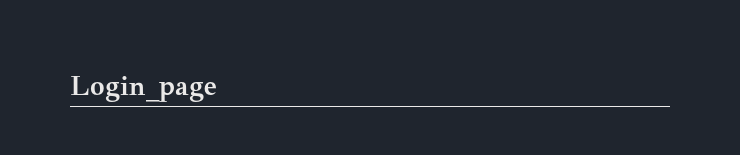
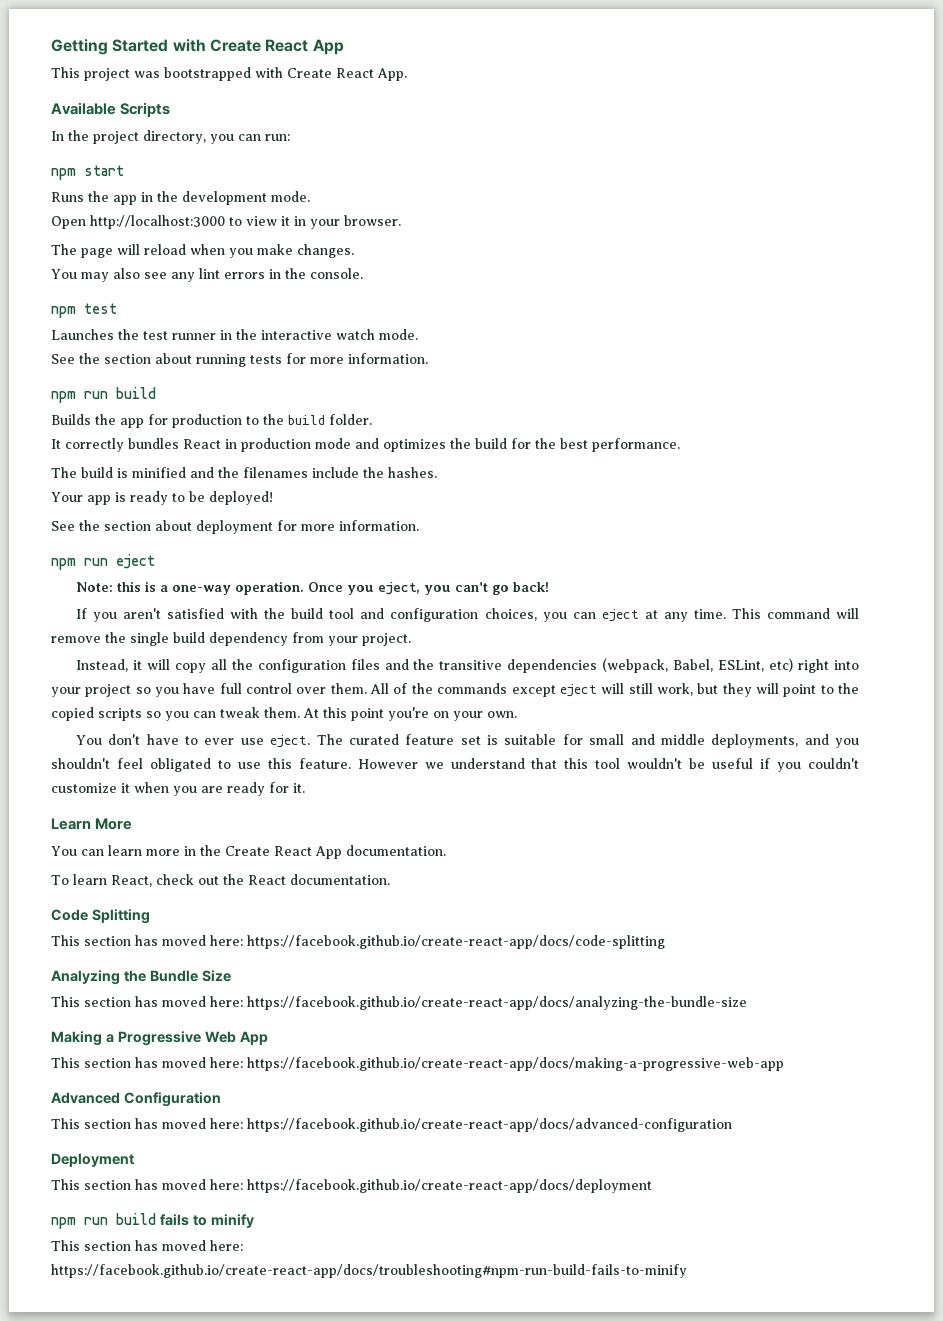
[70,76,217,102] Login_page -> [51,39,344,55] [51,67,407,81] [51,102,171,117] [51,130,290,144] [51,165,124,180] [51,191,310,205] [51,215,401,229] [51,244,354,258] [51,268,363,282] [51,303,117,318] [51,329,418,340] [51,353,428,367] [51,387,156,403] [51,414,372,428] [51,438,680,452] [51,467,437,478] [51,491,273,505] [51,520,419,534] [51,554,155,570] [76,581,550,595] [76,608,859,622] [51,632,411,646] [76,658,859,673] [51,683,859,697] [51,707,517,721] [76,734,860,748] [51,758,860,772] [51,782,305,796] [51,818,133,830] [51,845,446,859] [51,874,390,887] [51,909,150,924] [51,935,665,949] [51,970,231,985] [51,996,747,1010] [51,1031,268,1046] [51,1057,784,1071] [51,1092,221,1107] [51,1118,732,1132] [51,1153,134,1167] [51,1179,652,1193] [51,1213,254,1229] [51,1240,243,1251] [51,1264,687,1278] Getting Started with Create React App // This project was bootstrapped with Create React App. // Available Scripts // In the project directory, you can run: // npm start // Runs the app in the development mode. // Open http://localhost:3000 to view it in your browser. // The page will reload when you make changes. // You may also see any lint errors in the console. // npm test // Launches the test runner in the interactive watch mode. // See the section about running tests for more information. // npm run build // Builds the app for production to the build folder. // It correctly bundles React in production mode and optimizes the build for the best performance. // The build is minified and the filenames include the hashes. // Your app is ready to be deployed! // See the section about deployment for more information. // npm run eject // Note: this is a one-way operation. Once you eject, you can't go back! // If you aren't satisfied with the build tool and configuration choices, you can eject at any time. This command will remove the single build dependency from your project. // Instead, it will copy all the configuration files and the transitive dependencies (webpack, Babel, ESLint, etc) right into your project so you have full control over them. All of the commands except eject will still work, but they will point to the copied scripts so you can tweak them. At this point you're on your own. // You don't have to ever use eject. The curated feature set is suitable for small and middle deployments, and you shouldn't feel obligated to use this feature. However we understand that this tool wouldn't be useful if you couldn't customize it when you are ready for it. // Learn More // You can learn more in the Create React App documentation. // To learn React, check out the React documentation. // Code Splitting // This section has moved here: https://facebook.github.io/create-react-app/docs/code-splitting // Analyzing the Bundle Size // This section has moved here: https://facebook.github.io/create-react-app/docs/analyzing-the-bundle-size // Making a Progressive Web App // This section has moved here: https://facebook.github.io/create-react-app/docs/making-a-progressive-web-app // Advanced Configuration // This section has moved here: https://facebook.github.io/create-react-app/docs/advanced-configuration // Deployment // This section has moved here: https://facebook.github.io/create-react-app/docs/deployment // npm run build fails to minify // This section has moved here: https://facebook.github.io/create-react-app/docs/troubleshooting#npm-run-build-fails-to-minify

